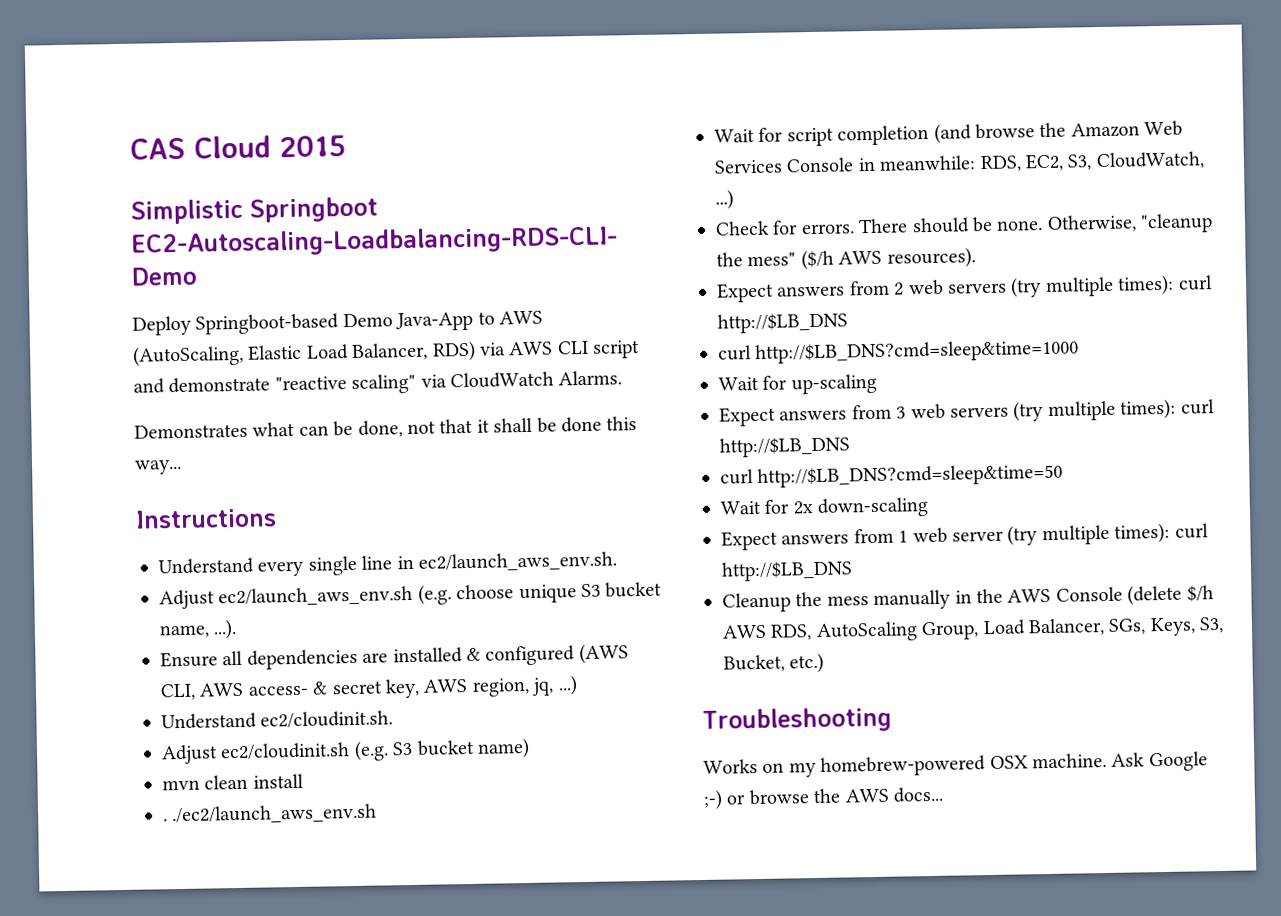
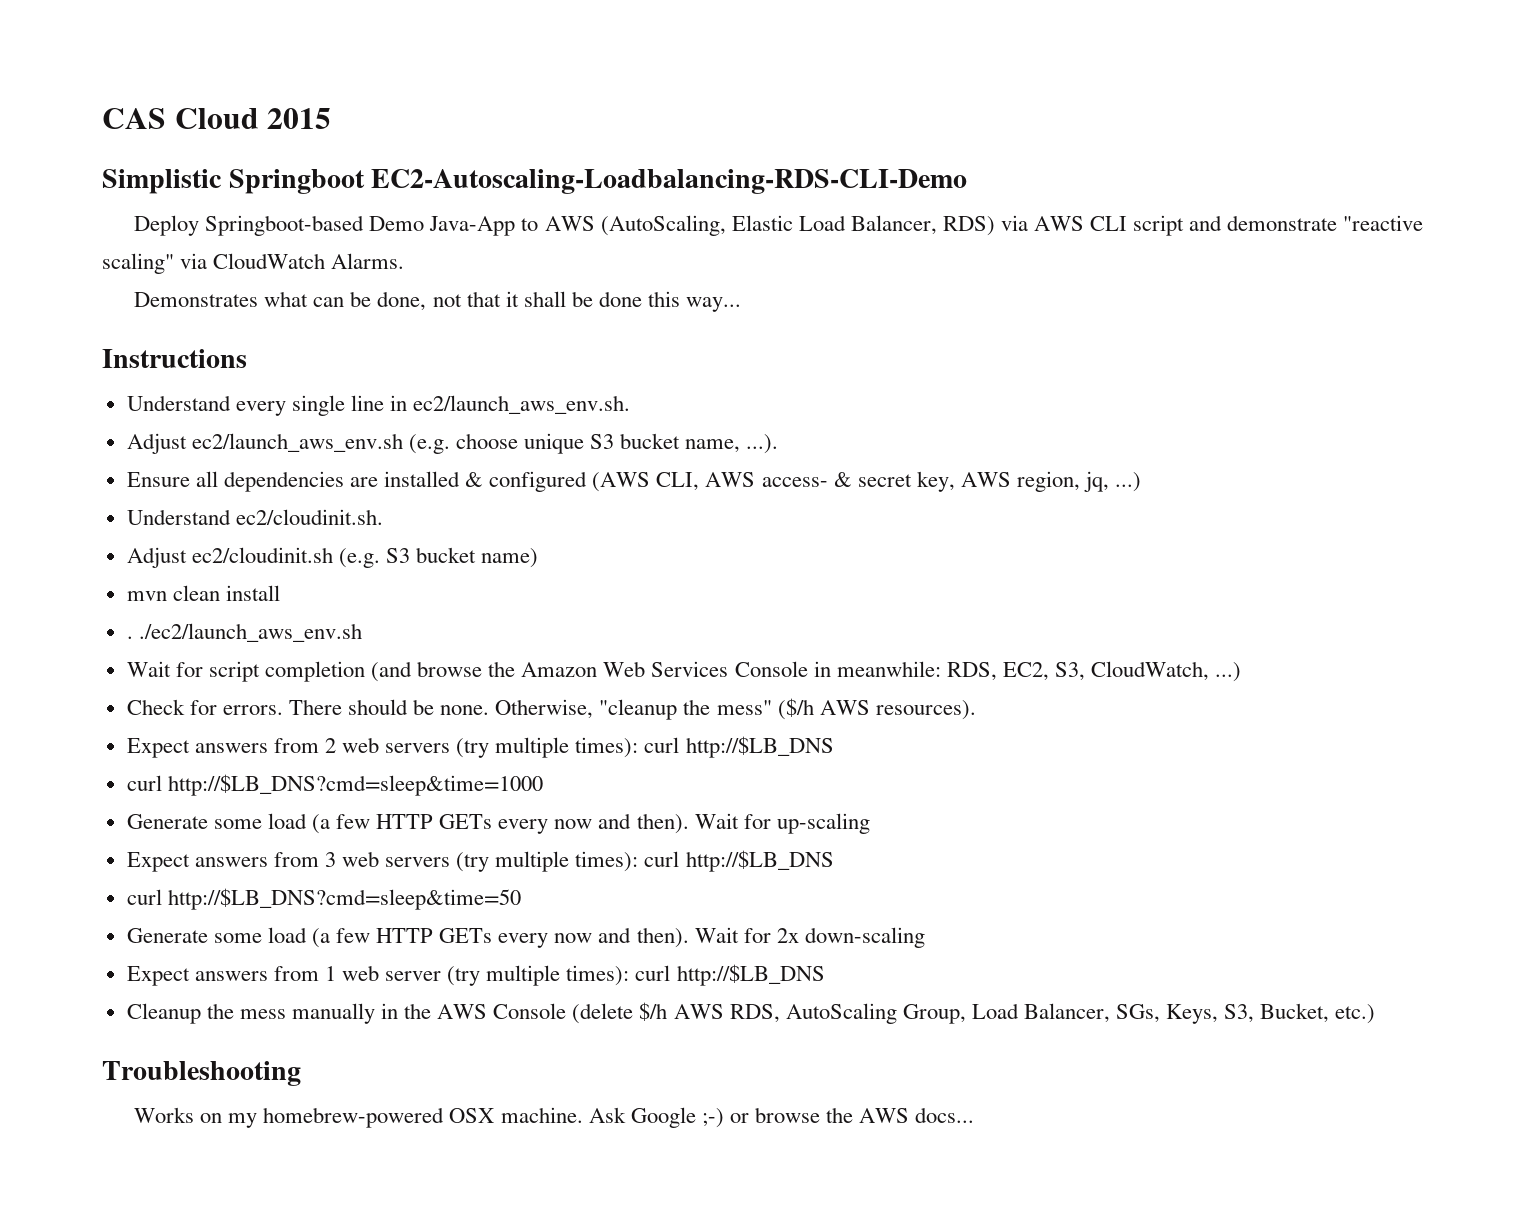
(1080, 352) none -> [126,813,689,834] Generate some load (a few HTTP GETs every now and then).
(1064, 475) none -> [126,927,689,948] Generate some load (a few HTTP GETs every now and then).

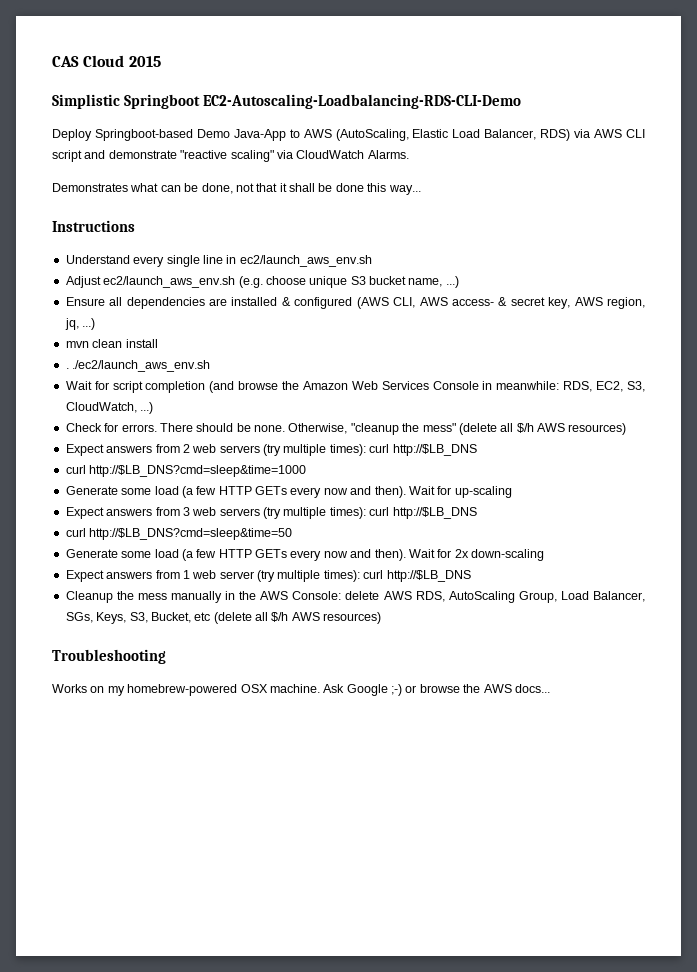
[413,395,631,414] ec2/launch_aws_env.sh. -> [239,255,372,267] ec2/launch_aws_env.sh
[746,434,779,454] ...). -> [445,276,459,288] ...)
[126,509,383,525] [126,547,539,568] // Understand ec2/cloudinit.sh. // Adjust ec2/cloudinit.sh (e.g. S3 bucket name) -> (96, 324) none
[777,698,976,720] ($/h AWS resources). -> [458,423,627,435] (delete all $/h AWS resources)
[493,1002,668,1024] Console (delete $/h -> [292,591,380,600] Console: delete
[1335,1004,1376,1024] etc.) -> [194,612,382,624] etc (delete all $/h AWS resources)

